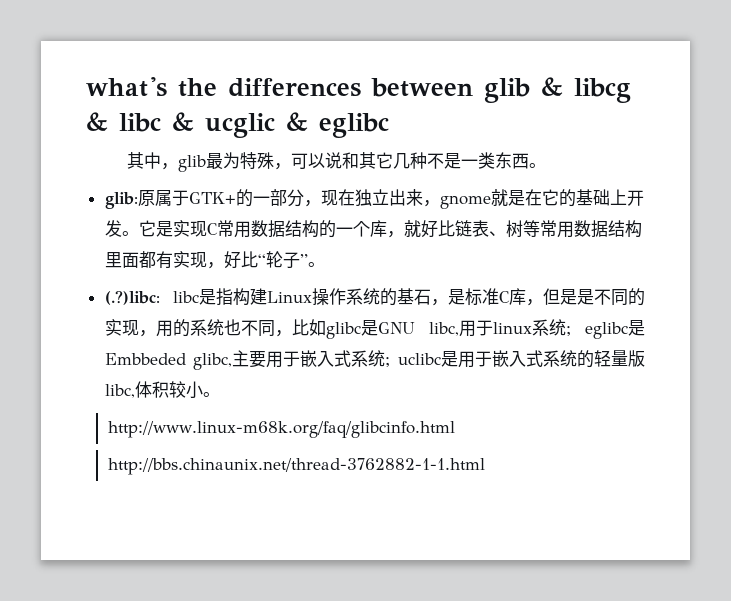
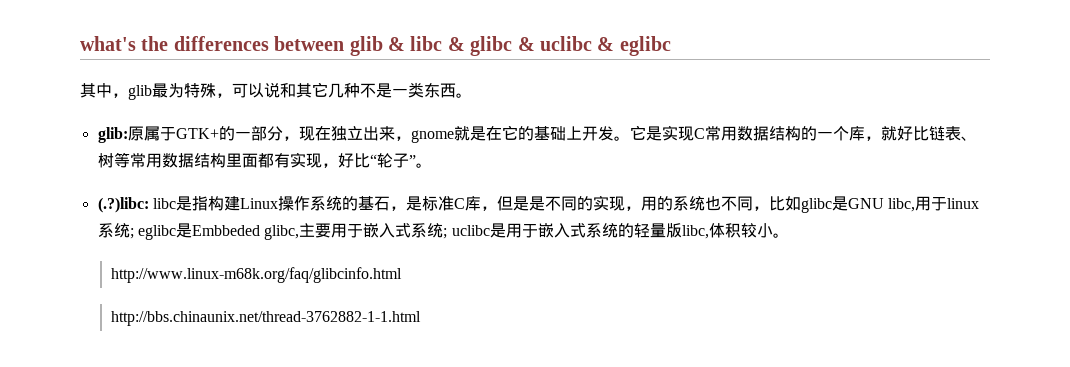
[574,78,631,103] [86,112,275,138] libcg & libc & ucglic -> [410,36,592,56] libc & glibc & uclibc

